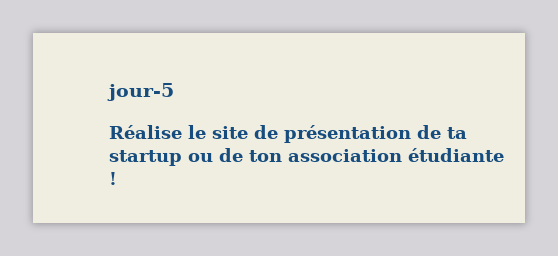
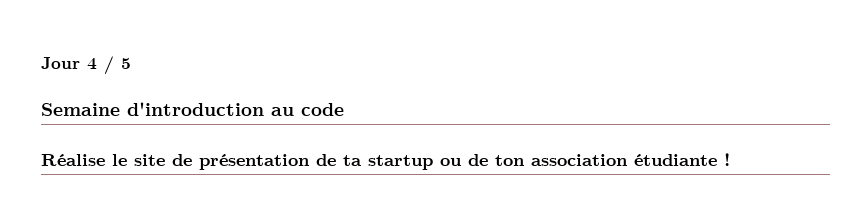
[107,83,174,101] jour-5 -> [41,56,131,75] [41,102,344,116] Jour 4 / 5 // Semaine d'introduction au code

